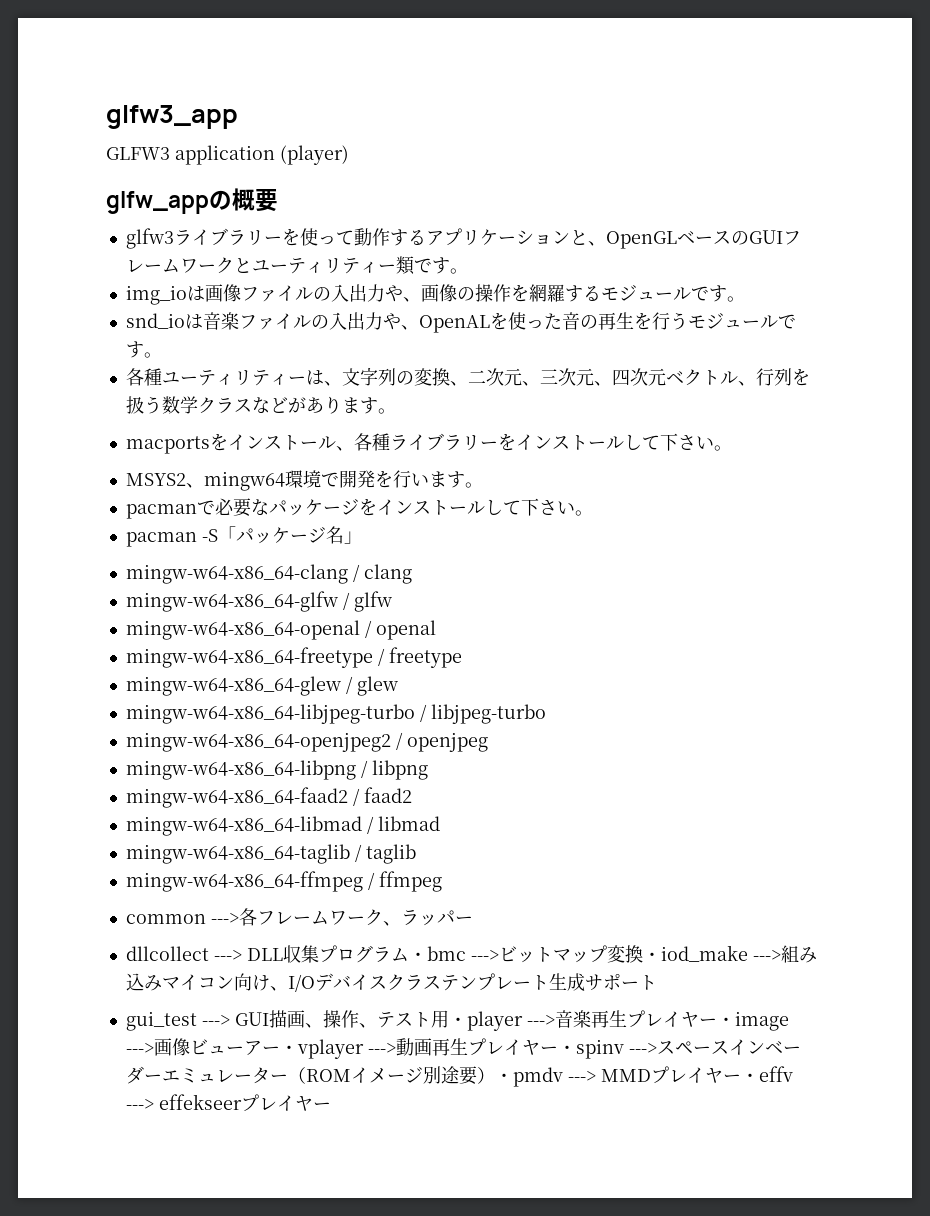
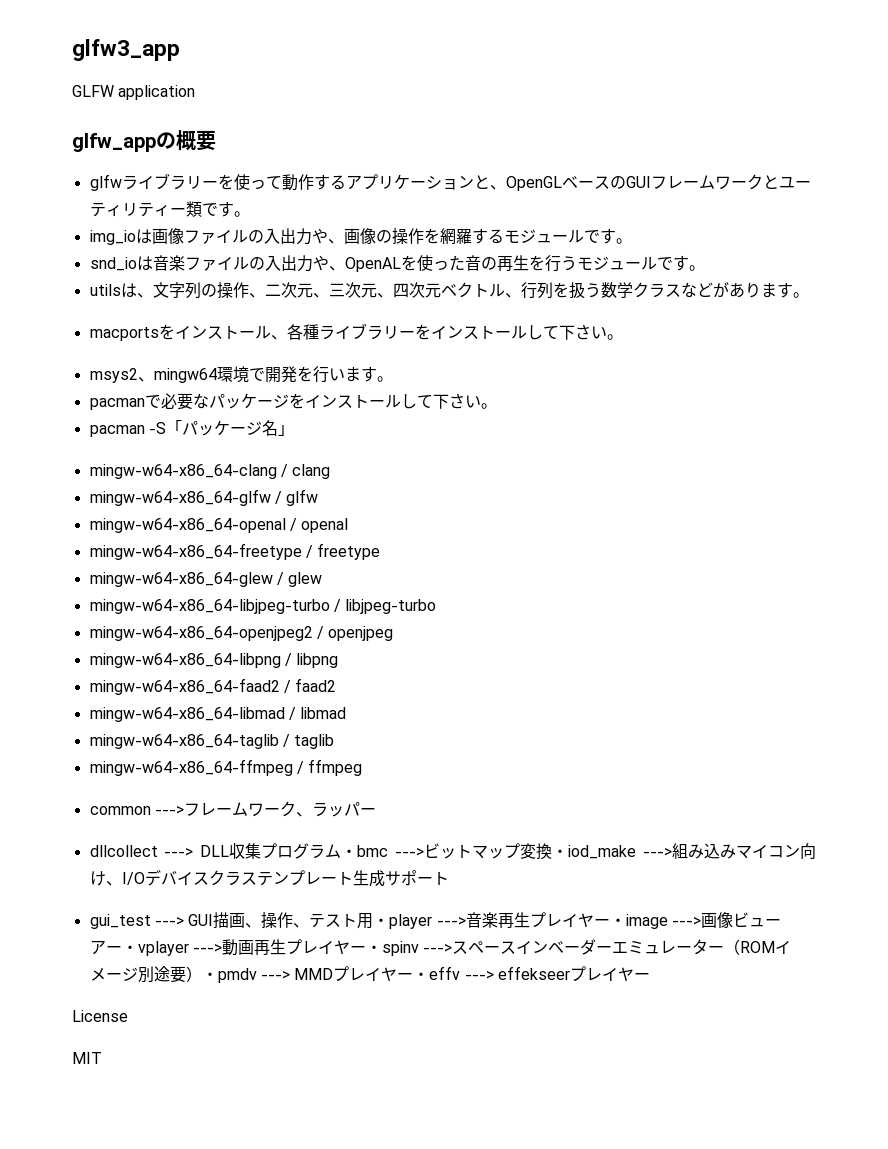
[106,147,170,160] GLFW3 -> [72,85,114,97] GLFW
[280,145,349,165] (player) -> (196, 92) none
[125,228,174,249] glfw3 -> [89,174,122,191] glfw
[125,368,306,386] 各種ユーティリティー -> [89,284,121,296] utils
[413,368,450,386] 変換 -> [216,282,249,299] 操作
[125,473,186,486] MSYS2 -> [89,368,138,383] msys2
[238,908,257,926] 各 -> (184, 810) none
(331, 1106) none -> [72,1010,128,1022] [72,1052,102,1064] // License // MIT

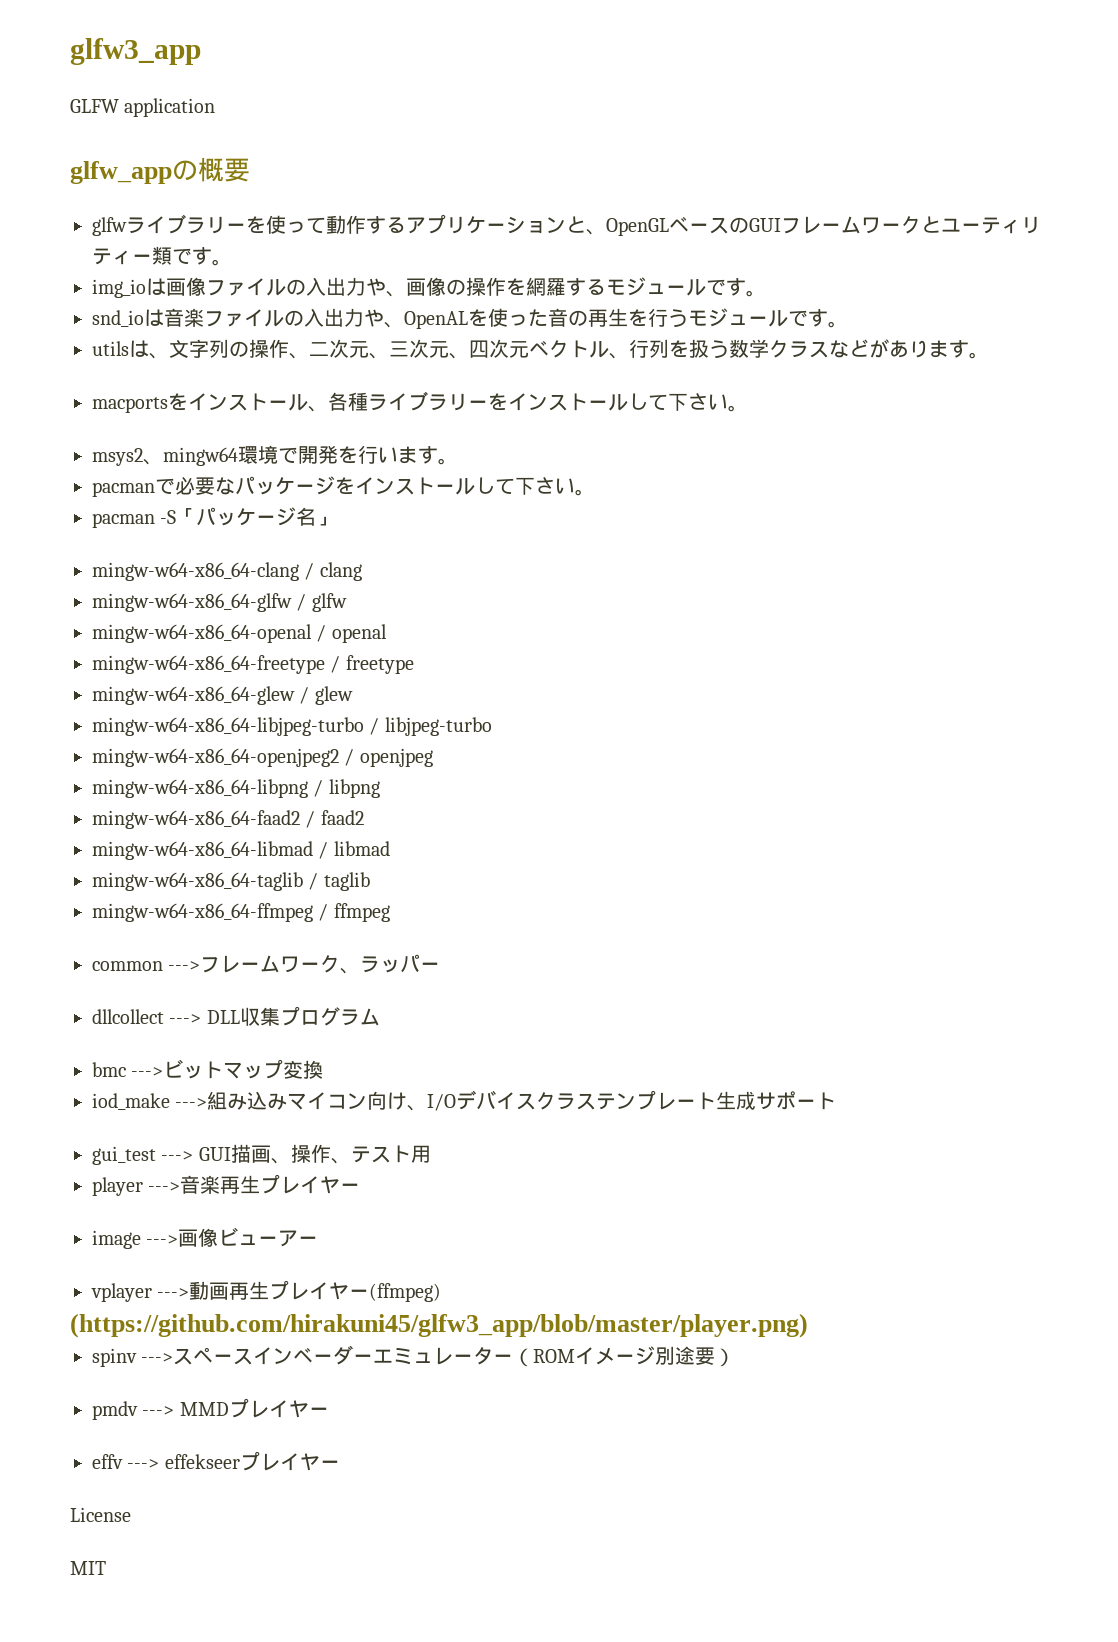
[341,849,358,857] ・ -> (380, 1017) //
[552,849,569,857] ・ -> (324, 1069) //
[373,918,390,926] ・ -> (431, 1154) //
[609,918,626,926] ・ -> (361, 1187) //
[121,945,138,953] ・ -> (319, 1240) //
[365,945,382,953] ・ -> [369,1283,442,1302] [70,1313,808,1338] (ffmpeg) // (https://github.com/hirakuni45/glfw3_app/blob/master/player.png) //
[201,972,218,980] ・ -> (736, 1357) //
[413,972,430,980] ・ -> (329, 1411) //

